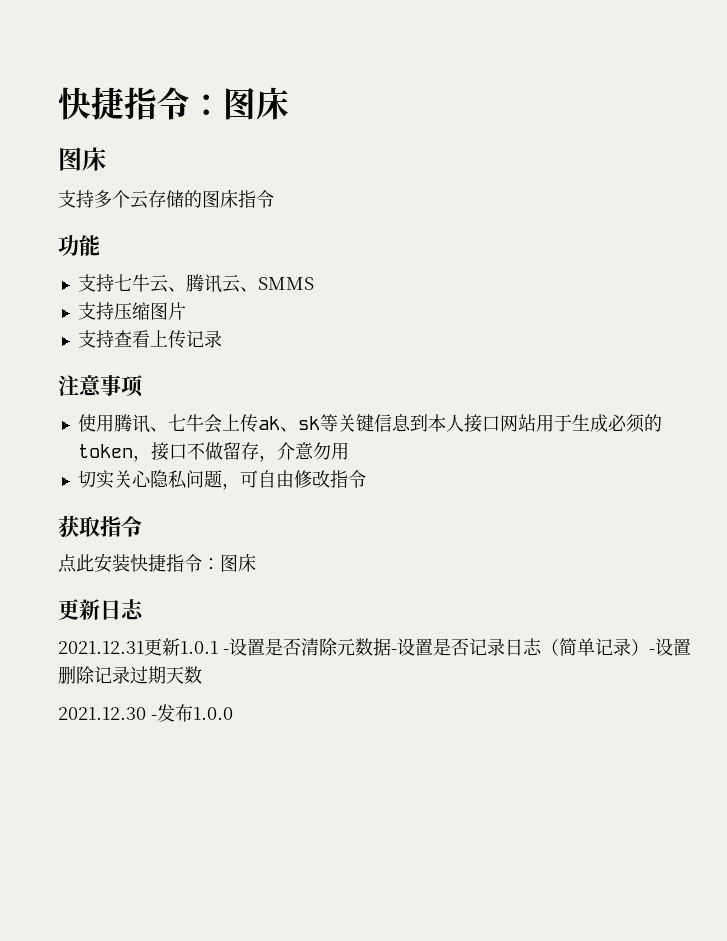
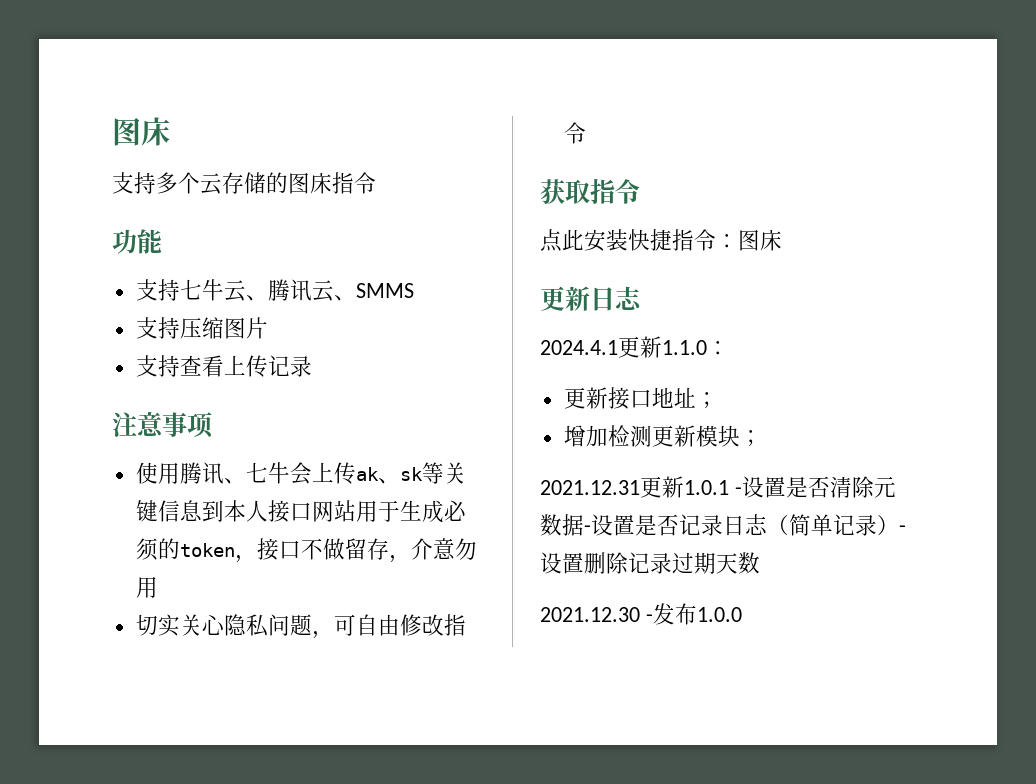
[58,87,289,120] 快捷指令：图床 // -> (112, 131) none
(144, 609) none -> [540,336,729,358] [563,387,718,409] [563,425,762,447] // 2024.4.1更新1.1.0： // 更新接口地址； // 增加检测更新模块；

